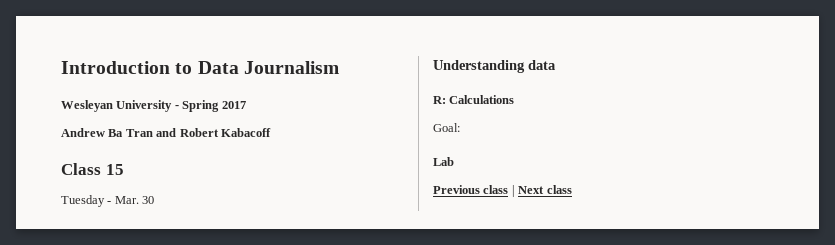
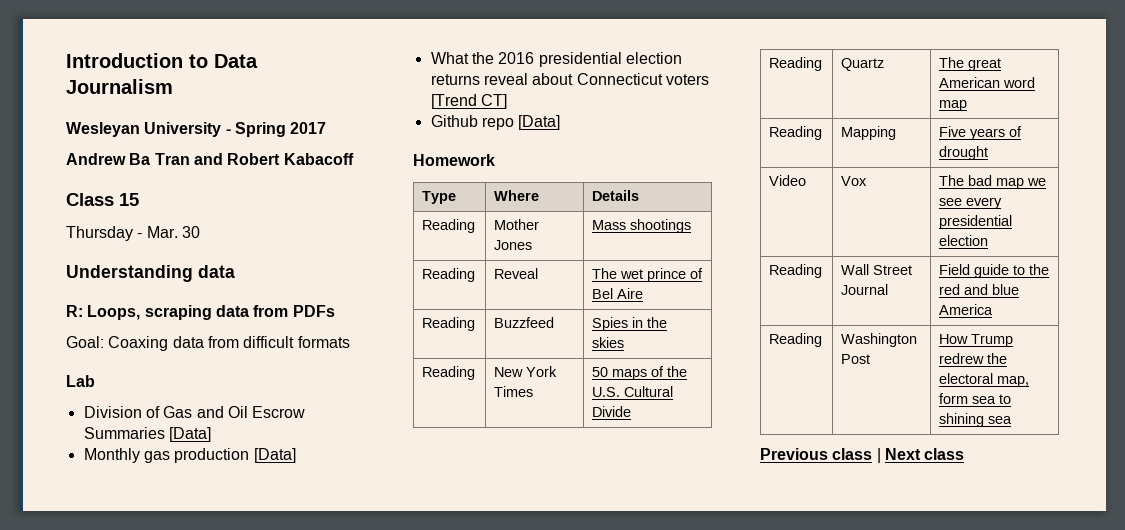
[61,195,105,207] Tuesday -> [66,226,133,241] Thursday
[449,95,515,104] [433,123,460,132] [433,157,454,166] Calculations // Goal: // Lab -> [87,305,335,320] [66,336,350,351] [66,375,95,387] [83,406,306,418] [83,427,211,442] [83,448,296,463] [430,52,682,67] [430,73,709,85] [430,94,507,109] [430,115,561,130] [413,154,495,166] [422,191,457,204] [494,190,540,201] [592,190,640,201] [422,219,476,233] [494,219,540,230] [494,240,533,250] [592,219,692,233] [422,268,476,282] [494,268,539,279] [592,268,704,282] [592,288,644,299] [422,317,476,331] [494,317,555,328] [592,317,668,331] [592,337,625,348] [422,366,476,380] [494,366,558,377] [494,386,534,397] [592,366,688,380] [592,386,674,397] [592,406,632,417] [769,57,823,71] [841,58,885,71] [939,57,1002,71] [939,77,1036,88] [939,100,968,111] [769,126,823,140] [841,126,897,140] [939,126,1023,140] [939,146,989,160] [769,175,807,186] [841,176,868,186] [939,175,1047,189] [939,197,1003,209] [939,215,1013,229] [939,235,989,246] [769,264,823,278] [841,264,913,275] [841,284,889,295] [939,264,1050,278] [939,284,1020,295] [939,304,994,315] [769,333,823,347] [841,333,918,347] [841,354,871,364] [939,334,1014,347] [939,353,1008,364] [939,373,1030,387] [939,393,1012,404] [939,413,1013,427] Loops, scraping data from PDFs // Goal: Coaxing data from difficult formats // Lab // Division of Gas and Oil Escrow Summaries [Data] // Monthly gas production [Data] // What the 2016 presidential election returns reveal about Connecticut voters [Trend CT] // Github repo [Data] // Homework // Type | Where | Details // Reading | Mother Jones | Mass shootings // Reading | Reveal | The wet prince of Bel Aire // Reading | Buzzfeed | Spies in the skies // Reading | New York Times | 50 maps of the U.S. Cultural Divide // Reading | Quartz | The great American word map // Reading | Mapping | Five years of drought // Video | Vox | The bad map we see every presidential election // Reading | Wall Street Journal | Field guide to the red and blue America // Reading | Washington Post | How Trump redrew the electoral map, form sea to shining sea

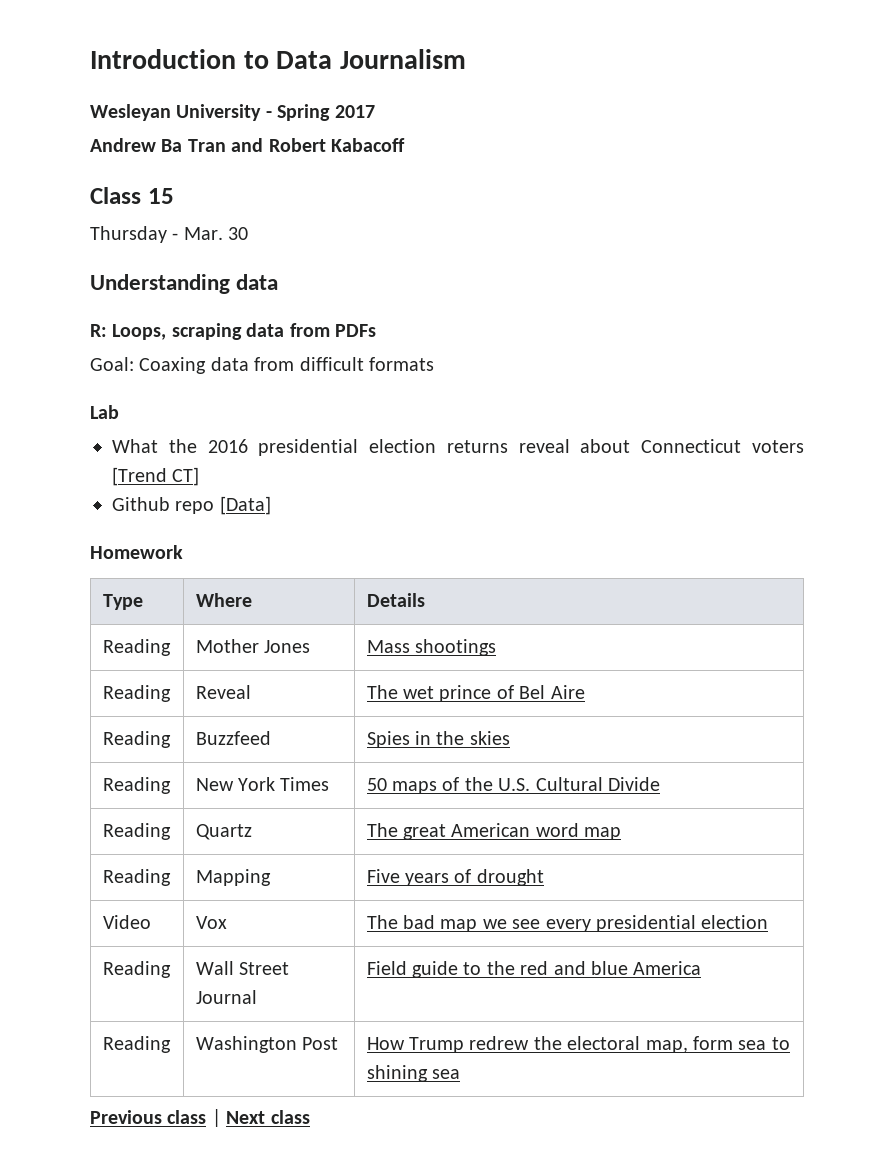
[83,406,306,418] [83,427,211,442] [83,448,296,463] // Division of Gas and Oil Escrow Summaries [Data] // Monthly gas production [Data] -> (119, 412) none

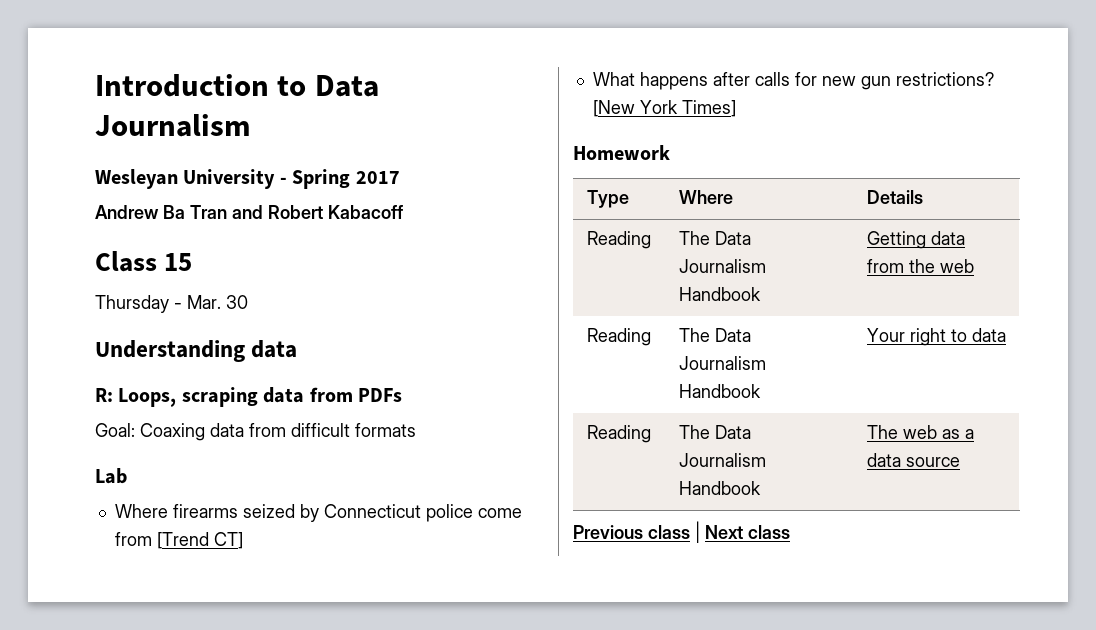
[112,439,804,456] [112,467,200,486] [112,496,271,515] What the 2016 presidential election returns reveal about Connecticut voters [Trend CT] // Github repo [Data] -> [114,504,522,522] [114,532,243,549] [592,72,994,90] [592,100,736,117] Where firearms seized by Connecticut police come from [Trend CT] // What happens after calls for new gun restrictions? [New York Times]
[195,639,311,653] [366,639,497,656] [102,685,171,702] [195,685,251,699] [366,685,585,702] [102,731,171,748] [195,731,271,745] [366,731,510,748] [102,777,171,794] [195,777,330,791] [366,777,661,794] [102,823,171,840] [195,824,252,840] [366,823,622,840] [102,869,171,886] [195,869,271,886] [366,869,544,886] [102,915,151,929] [195,916,227,929] [366,915,769,932] [102,961,171,978] [195,961,290,975] [195,990,257,1004] [366,961,702,978] [102,1036,171,1053] [195,1036,339,1053] [366,1036,790,1053] [366,1065,461,1082] Mother Jones | Mass shootings // Reading | Reveal | The wet prince of Bel Aire // Reading | Buzzfeed | Spies in the skies // Reading | New York Times | 50 maps of the U.S. Cultural Divide // Reading | Quartz | The great American word map // Reading | Mapping | Five years of drought // Video | Vox | The bad map we see every presidential election // Reading | Wall Street Journal | Field guide to the red and blue America // Reading | Washington Post | How Trump redrew the electoral map, form sea to shining sea -> [678,231,751,245] [678,259,766,273] [678,287,761,301] [866,231,965,249] [866,259,974,273] [586,328,651,346] [678,328,751,342] [678,356,766,370] [678,384,761,398] [866,328,1006,346] [586,425,651,443] [678,425,751,439] [678,453,766,467] [678,481,761,495] [866,425,974,439] [866,453,960,467] The Data Journalism Handbook | Getting data from the web // Reading | The Data Journalism Handbook | Your right to data // Reading | The Data Journalism Handbook | The web as a data source

